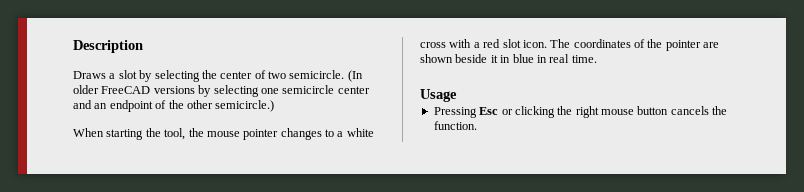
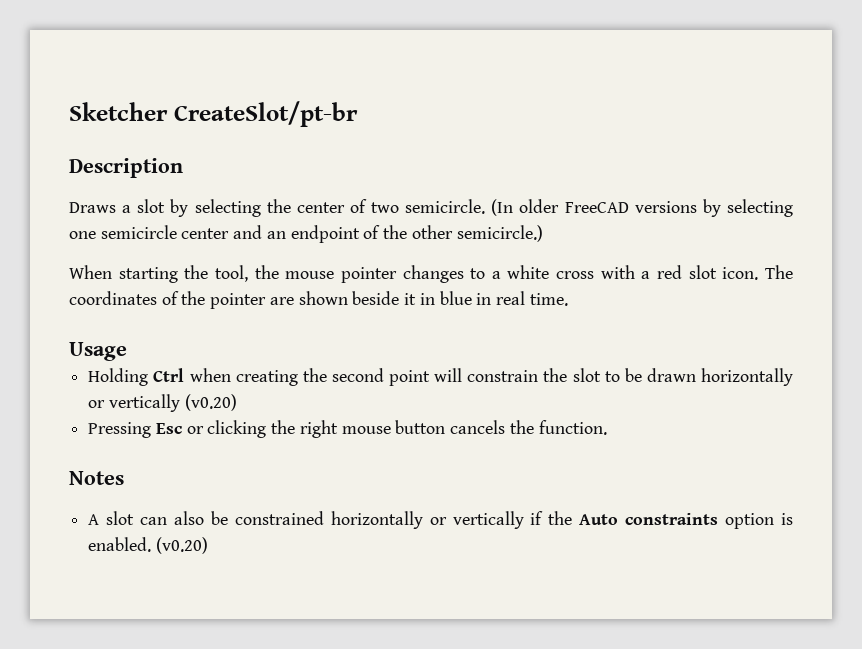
(73, 46) none -> [69,101,358,127] Sketcher CreateSlot/pt-br //
(457, 95) none -> [88,368,793,386] [88,394,237,412] // Holding Ctrl when creating the second point will constrain the slot to be drawn horizontally or vertically (v0.20)
(477, 125) none -> [69,471,124,485] [88,511,794,529] [88,537,208,554] // Notes // A slot can also be constrained horizontally or vertically if the Auto constraints option is enabled. (v0.20)

